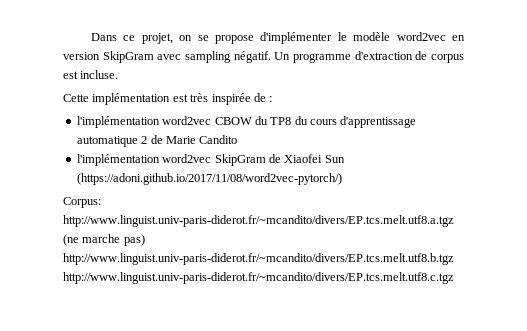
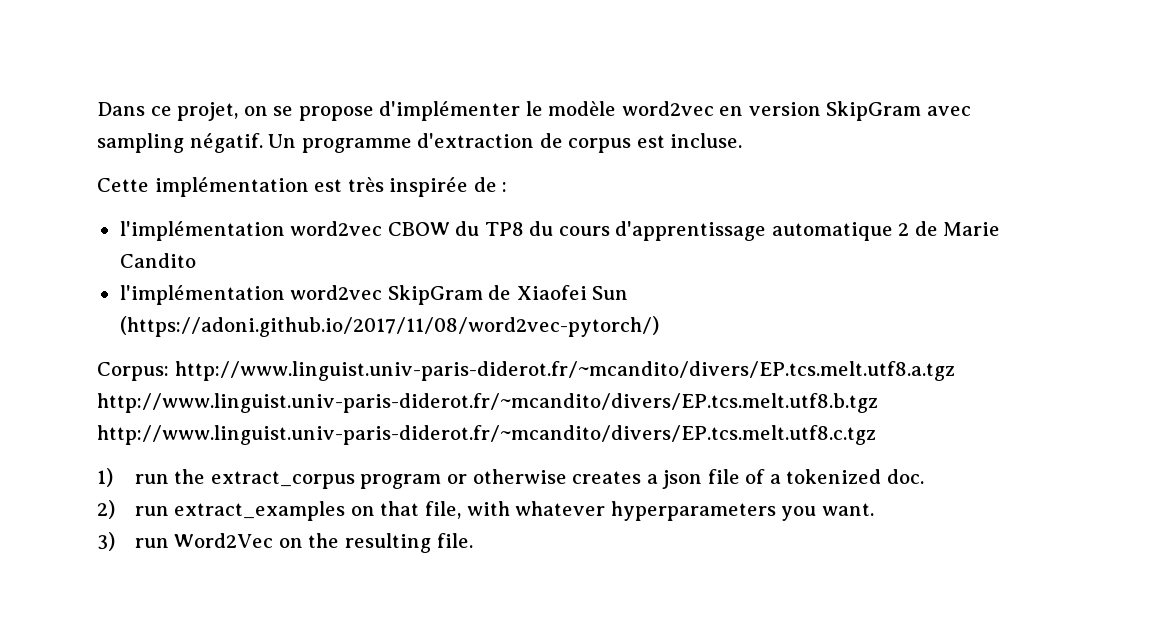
[63,234,145,246] (ne marche pas) -> (955, 371) none
(454, 278) none -> [97,468,924,489] [97,500,874,521] [97,532,473,553] // 1) run the extract_corpus program or otherwise creates a json file of a tokenized doc. // 2) run extract_examples on that file, with whatever hyperparameters you want. // 3) run Word2Vec on the resulting file.

